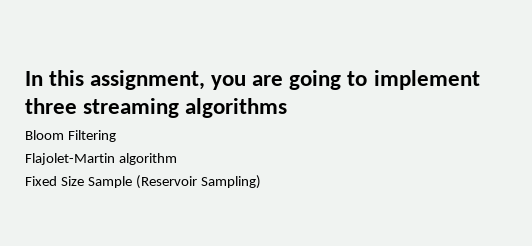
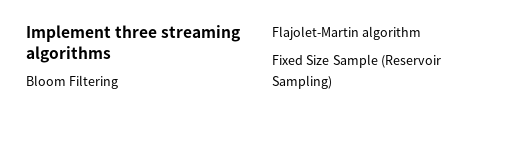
[25,70,480,90] In this assignment, you are going to implement -> [26,25,111,42] Implement

